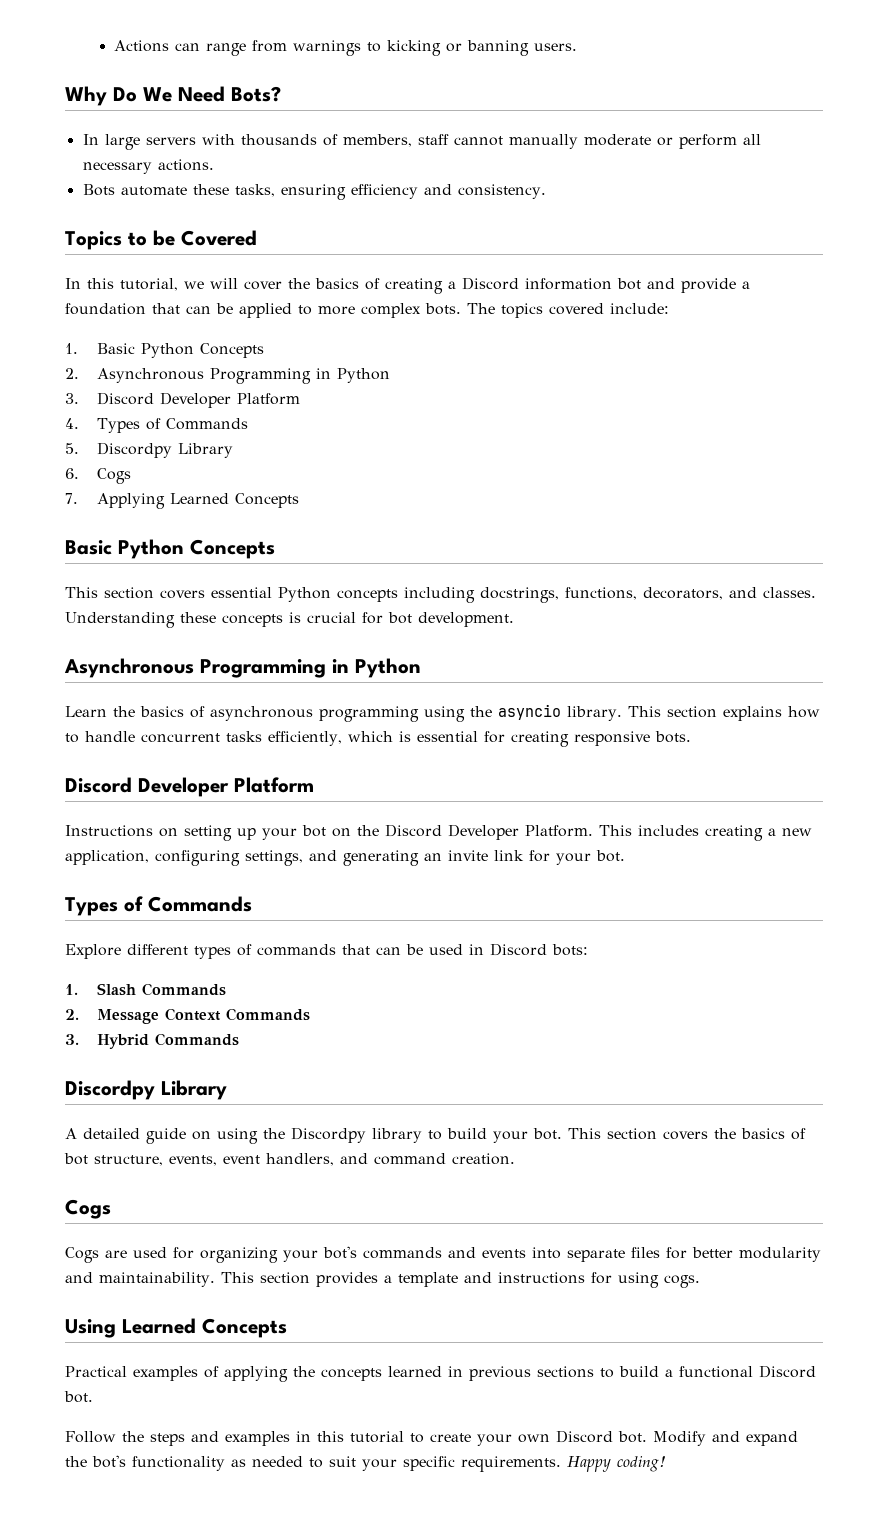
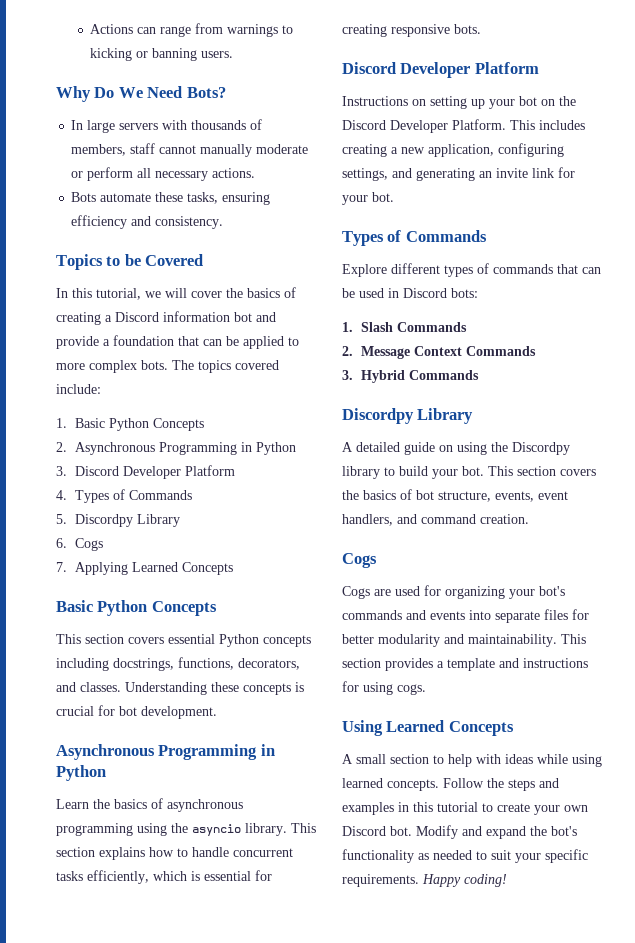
[65,1365,816,1382] [64,1391,93,1403] Practical examples of applying the concepts learned in previous sections to build a functional Discord bot. // -> [342,754,602,767] [342,778,439,791] A small section to help with ideas while using learned concepts.

